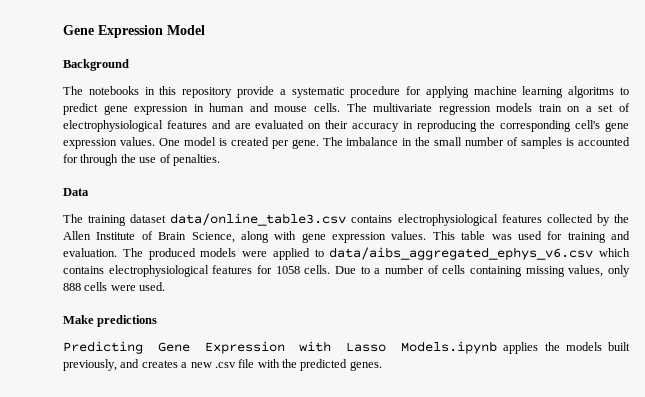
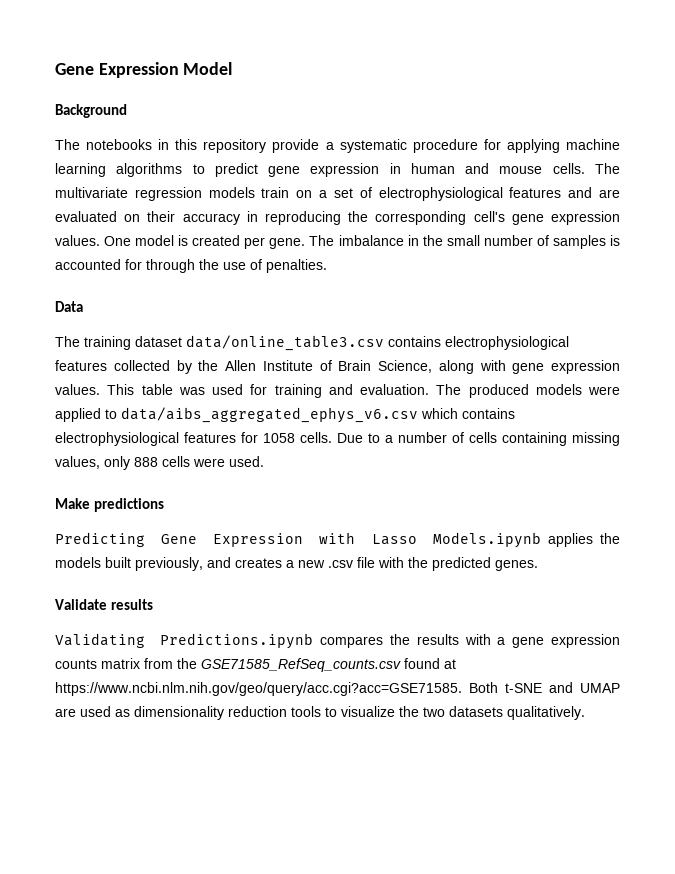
[568,86,615,98] algoritms -> [116,163,183,177] algorithms
(382, 366) none -> [55,599,154,610] [55,633,621,649] [55,658,456,672] [55,682,620,696] [55,706,585,720] // Validate results // Validating Predictions.ipynb compares the results with a gene expression counts matrix from the GSE71585_RefSeq_counts.csv found at https://www.ncbi.nlm.nih.gov/geo/query/acc.cgi?acc=GSE71585. Both t-SNE and UMAP are used as dimensionality reduction tools to visualize the two datasets qualitatively.

